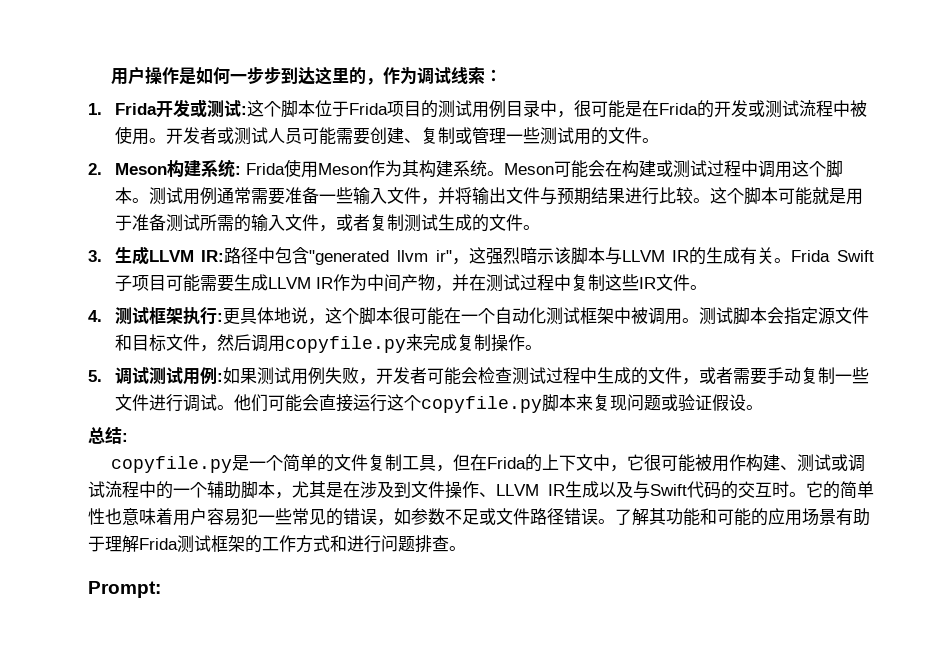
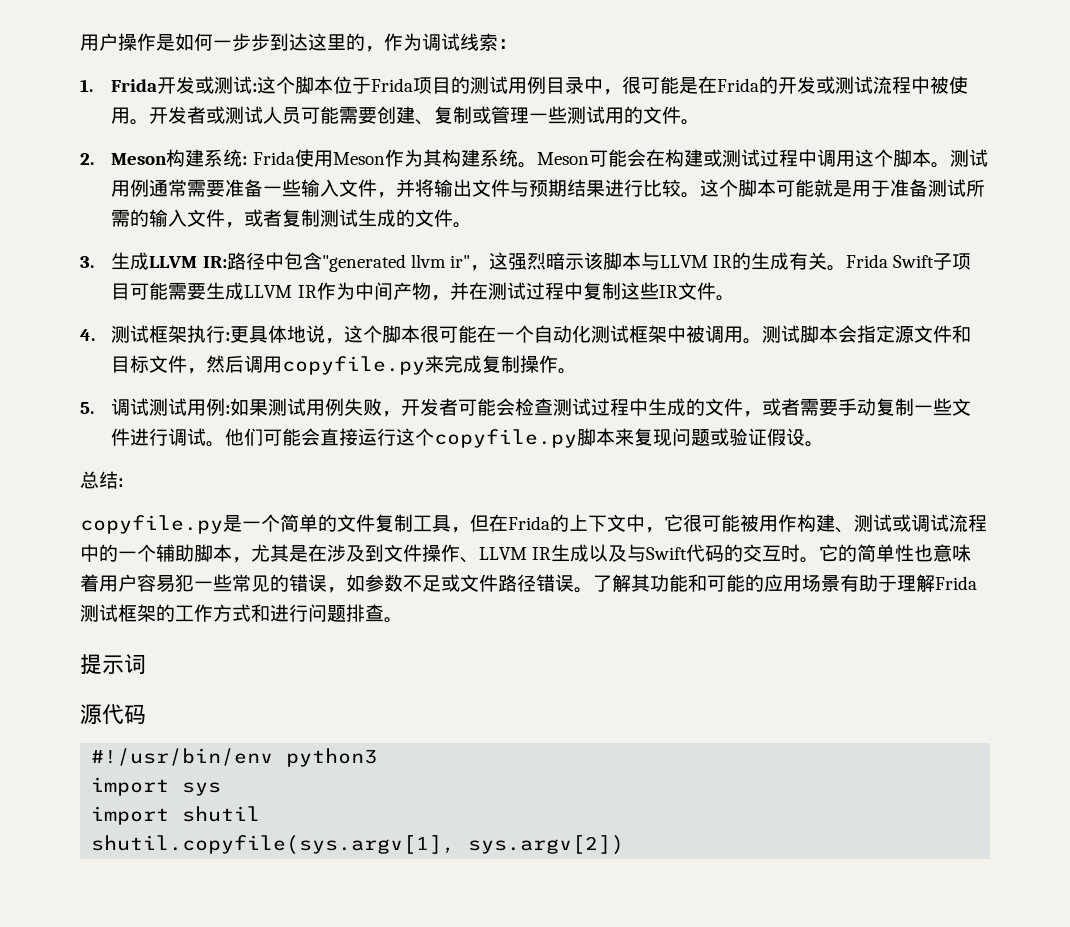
[88,581,161,598] Prompt: -> [80,654,146,674] [80,704,146,725] [91,748,378,767] [91,777,222,796] [91,806,261,825] [91,835,625,855] 提示词 // 源代码 // #!/usr/bin/env python3 // import sys // import shutil // shutil.copyfile(sys.argv[1], sys.argv[2])

